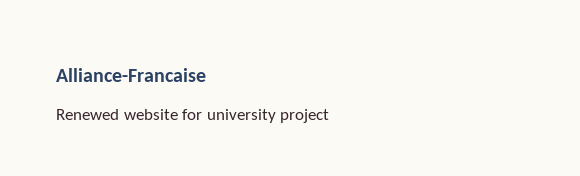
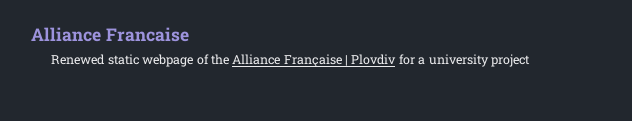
[56,68,206,82] Alliance-Francaise -> [31,27,189,42] Alliance Francaise
[123,109,203,120] website for -> [107,54,426,67] static webpage of the Alliance Française | Plovdiv for a

